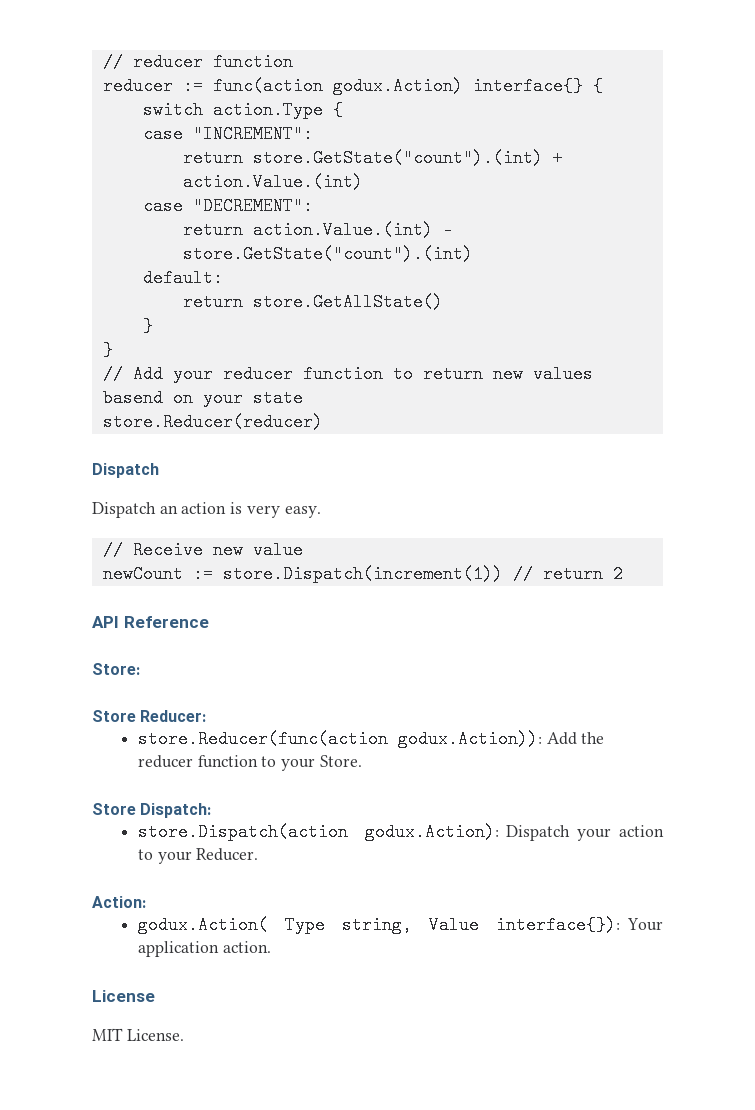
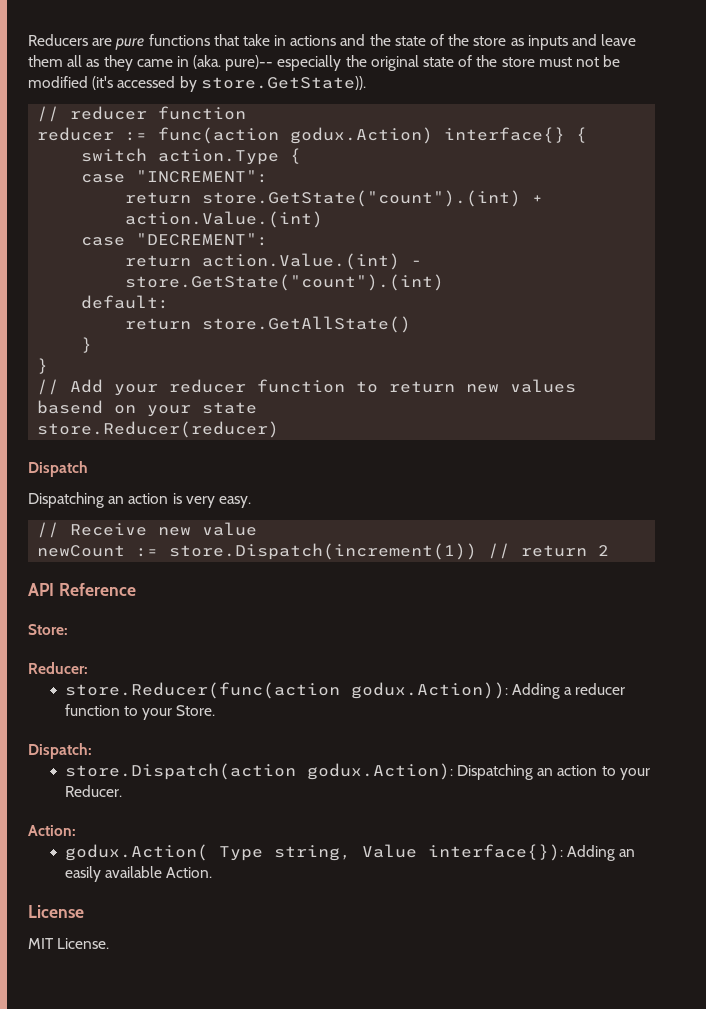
(102, 62) none -> [28,34,637,50] [28,55,621,71] [28,76,366,92] Reducers are pure functions that take in actions and the state of the store as inputs and leave them all as they came in (aka. pure)-- especially the original state of the store must not be modified (it's accessed by store.GetState)). //
[92,502,156,518] Dispatch -> [28,492,104,508] Dispatching
[92,710,136,722] Store -> (68, 629) none
[546,732,605,745] Add the -> [511,683,573,699] Adding a
[92,803,136,815] Store -> (216, 710) none
[506,825,612,841] Dispatch your -> [456,764,554,780] Dispatching an
[627,918,663,931] [137,941,271,957] Your application action. -> [566,845,636,861] [64,866,213,882] Adding an easily available Action.

